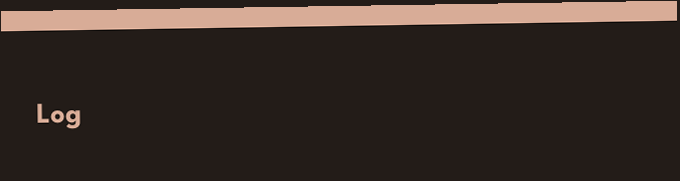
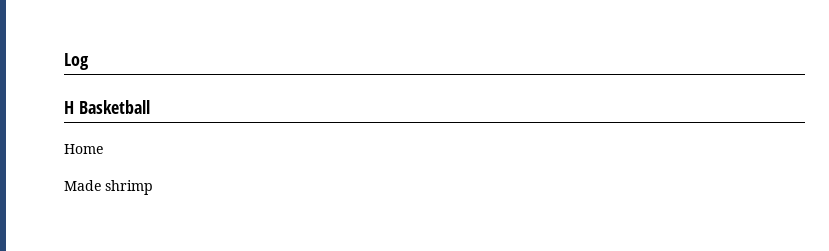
(82, 116) none -> [64,100,150,114] [64,144,103,154] [64,180,153,195] // H Basketball // Home // Made shrimp

